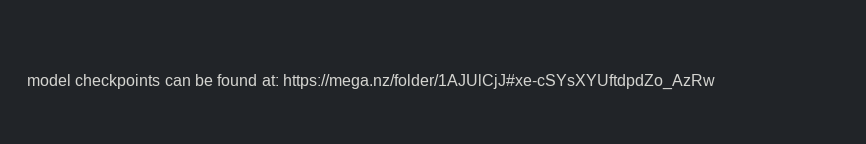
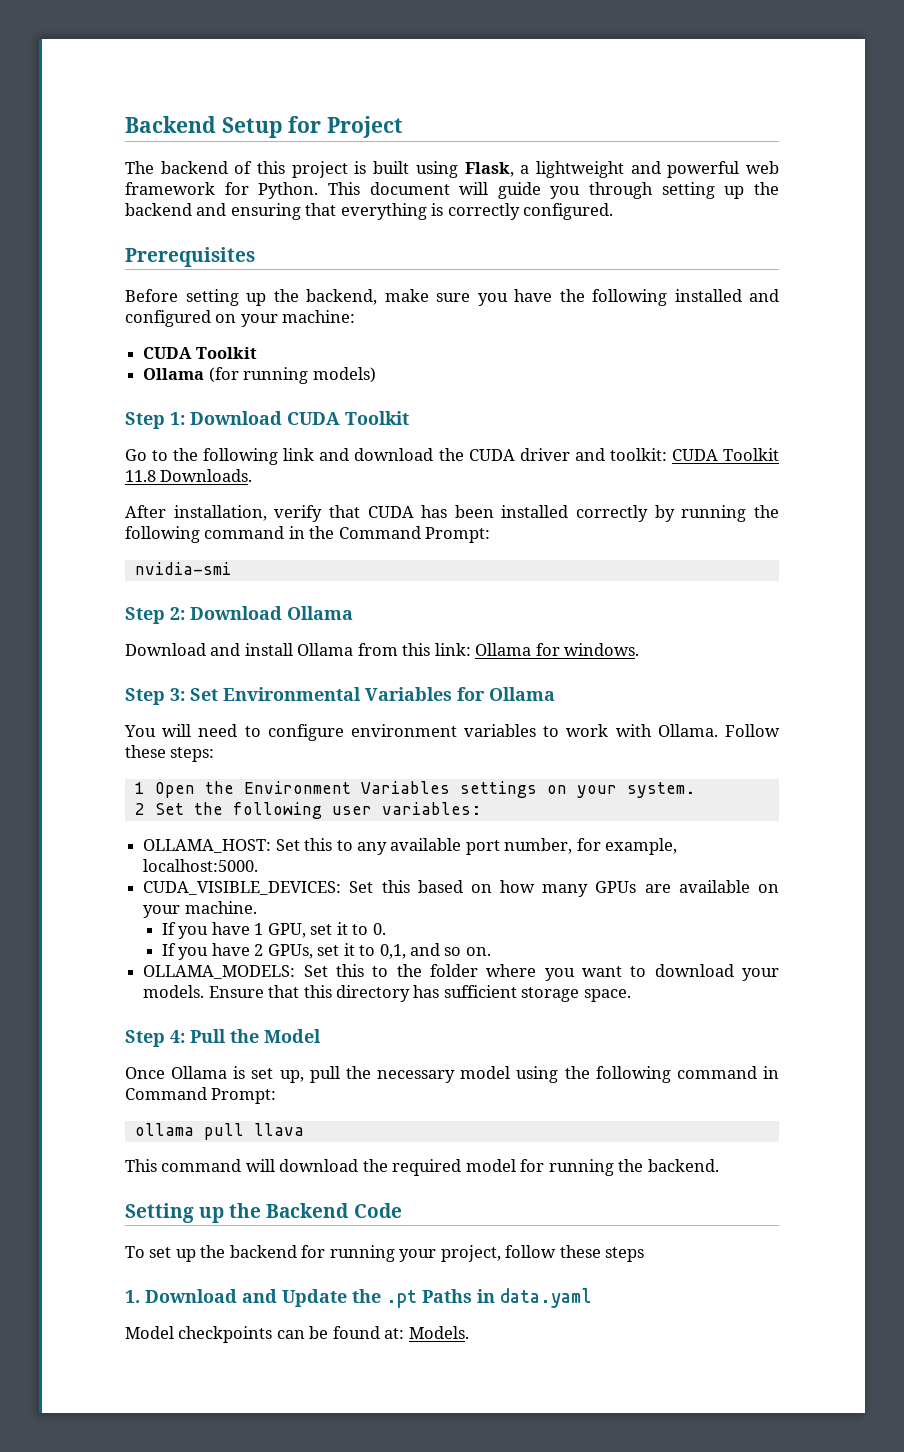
[27,74,71,86] model -> [125,116,404,138] [125,161,779,178] [125,182,779,199] [125,203,614,220] [125,247,255,267] [125,289,779,306] [125,310,356,327] [143,347,257,359] [143,367,376,384] [125,411,409,429] [125,448,780,465] [125,469,253,482] [125,505,779,522] [125,526,491,543] [134,562,231,575] [125,606,353,624] [125,643,640,656] [125,687,555,705] [124,724,780,741] [125,745,215,762] [134,781,695,798] [134,802,481,819] [143,838,678,855] [143,859,259,872] [143,880,780,897] [143,901,257,918] [161,922,386,939] [161,943,491,960] [143,964,780,981] [143,985,631,1002] [125,1029,321,1047] [125,1066,779,1083] [125,1087,277,1104] [134,1123,304,1140] [125,1159,719,1176] [125,1203,402,1223] [125,1245,645,1262] [125,1288,592,1308] [125,1326,174,1339] Backend Setup for Project // The backend of this project is built using Flask, a lightweight and powerful web framework for Python. This document will guide you through setting up the backend and ensuring that everything is correctly configured. // Prerequisites // Before setting up the backend, make sure you have the following installed and configured on your machine: // CUDA Toolkit // Ollama (for running models) // Step 1: Download CUDA Toolkit // Go to the following link and download the CUDA driver and toolkit: CUDA Toolkit 11.8 Downloads. // After installation, verify that CUDA has been installed correctly by running the following command in the Command Prompt: // nvidia-smi // Step 2: Download Ollama // Download and install Ollama from this link: Ollama for windows. // Step 3: Set Environmental Variables for Ollama // You will need to configure environment variables to work with Ollama. Follow these steps: // 1 Open the Environment Variables settings on your system. // 2 Set the following user variables: // OLLAMA_HOST: Set this to any available port number, for example, localhost:5000. // CUDA_VISIBLE_DEVICES: Set this based on how many GPUs are available on your machine. // If you have 1 GPU, set it to 0. // If you have 2 GPUs, set it to 0,1, and so on. // OLLAMA_MODELS: Set this to the folder where you want to download your models. Ensure that this directory has sufficient storage space. // Step 4: Pull the Model // Once Ollama is set up, pull the necessary model using the following command in Command Prompt: // ollama pull llava // This command will download the required model for running the backend. // Setting up the Backend Code // To set up the backend for running your project, follow these steps // 1. Download and Update the .pt Paths in data.yaml // Model
[282,74,715,90] https://mega.nz/folder/1AJUlCjJ#xe-cSYsXYUftdpdZo_AzRw -> [408,1326,469,1339] Models.

